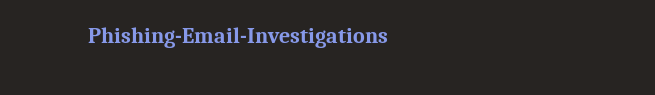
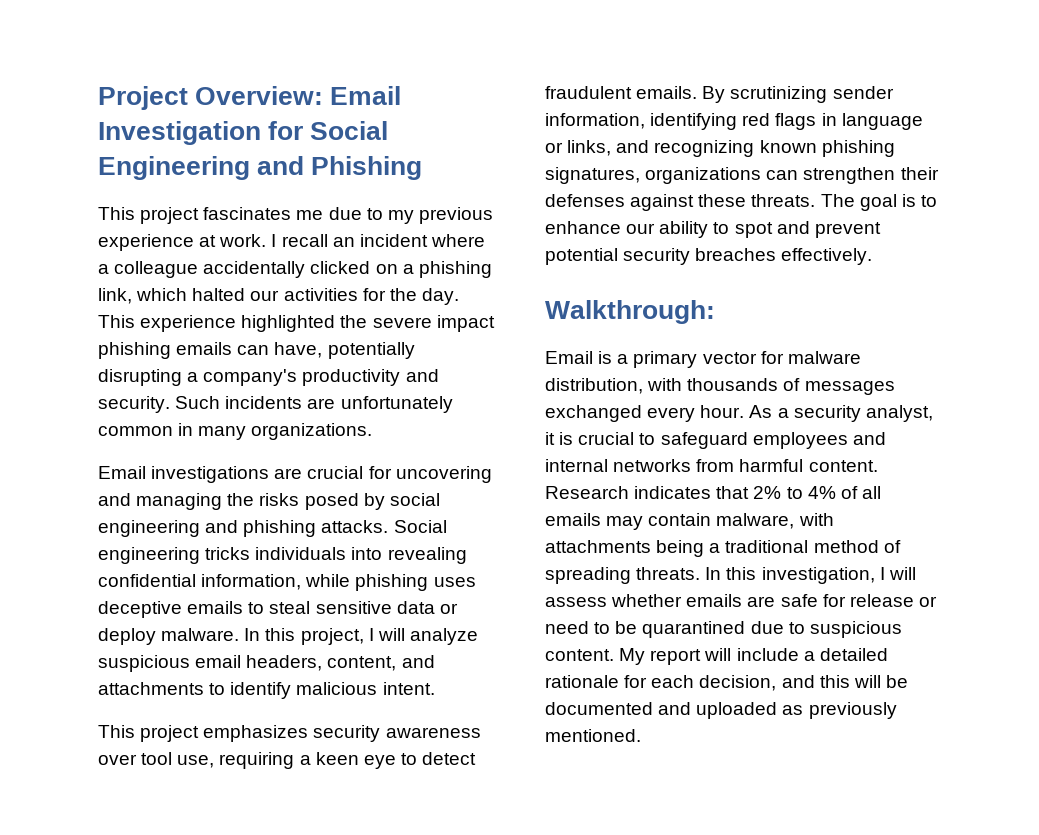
[88,27,388,48] Phishing-Email-Investigations -> [98,86,402,110] [98,121,389,145] [98,156,423,180] [98,207,493,224] [98,234,485,251] [98,261,492,278] [98,288,459,305] [98,315,495,332] [98,342,415,359] [98,369,439,386] [98,396,453,413] [98,423,373,440] [98,466,492,483] [98,493,440,510] [98,520,447,537] [98,547,467,564] [98,574,476,591] [98,601,458,618] [98,628,478,645] [98,655,435,672] [98,682,435,699] [98,725,481,742] [98,752,477,769] [545,86,894,103] [545,113,923,130] [545,140,895,157] [545,167,939,184] [545,194,937,211] [545,221,881,238] [545,248,873,265] [545,300,715,324] [545,351,861,368] [545,378,895,395] [545,405,933,422] [545,432,886,449] [545,459,878,472] [545,486,881,499] [545,513,834,530] [545,540,901,557] [545,567,916,584] [545,594,937,607] [545,621,902,638] [545,648,888,665] [545,675,908,691] [545,702,897,719] [545,729,641,742] Project Overview: Email Investigation for Social Engineering and Phishing // This project fascinates me due to my previous experience at work. I recall an incident where a colleague accidentally clicked on a phishing link, which halted our activities for the day. This experience highlighted the severe impact phishing emails can have, potentially disrupting a company's productivity and security. Such incidents are unfortunately common in many organizations. // Email investigations are crucial for uncovering and managing the risks posed by social engineering and phishing attacks. Social engineering tricks individuals into revealing confidential information, while phishing uses deceptive emails to steal sensitive data or deploy malware. In this project, I will analyze suspicious email headers, content, and attachments to identify malicious intent. // This project emphasizes security awareness over tool use, requiring a keen eye to detect fraudulent emails. By scrutinizing sender information, identifying red flags in language or links, and recognizing known phishing signatures, organizations can strengthen their defenses against these threats. The goal is to enhance our ability to spot and prevent potential security breaches effectively. // Walkthrough: // Email is a primary vector for malware distribution, with thousands of messages exchanged every hour. As a security analyst, it is crucial to safeguard employees and internal networks from harmful content. Research indicates that 2% to 4% of all emails may contain malware, with attachments being a traditional method of spreading threats. In this investigation, I will assess whether emails are safe for release or need to be quarantined due to suspicious content. My report will include a detailed rationale for each decision, and this will be documented and uploaded as previously mentioned.

